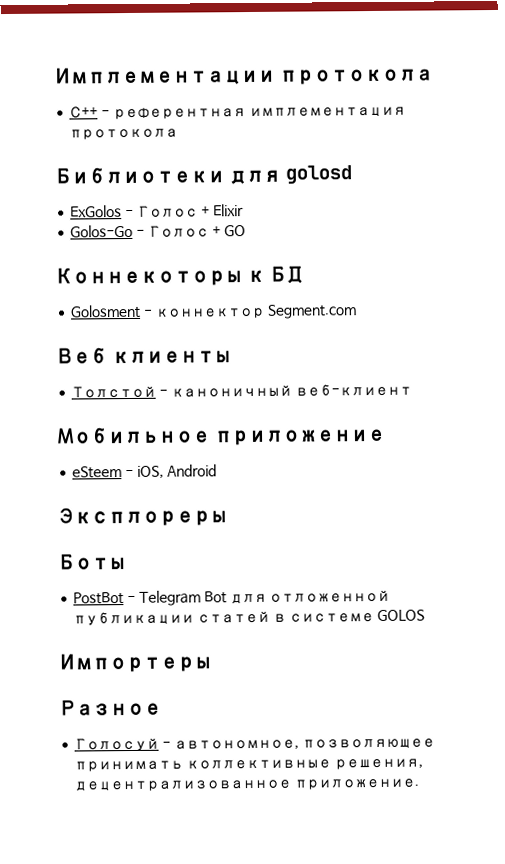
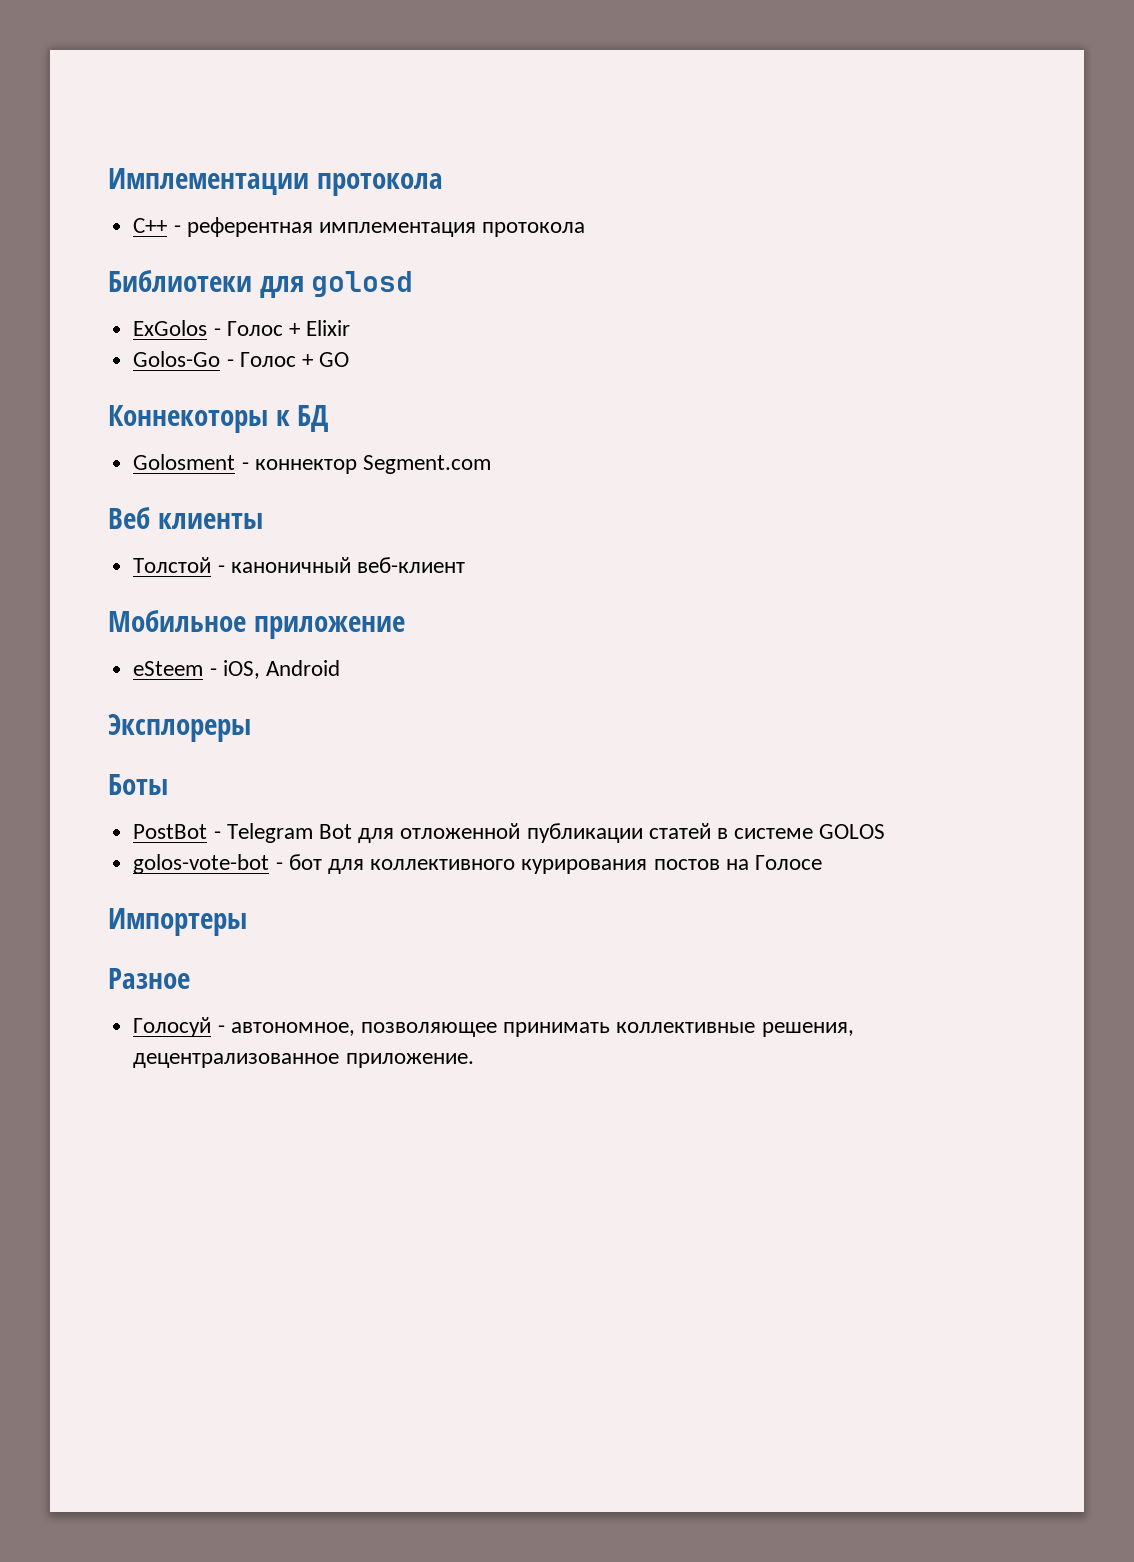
(425, 615) none -> [133,854,822,874] // golos-vote-bot - бот для коллективного курирования постов на Голосе

